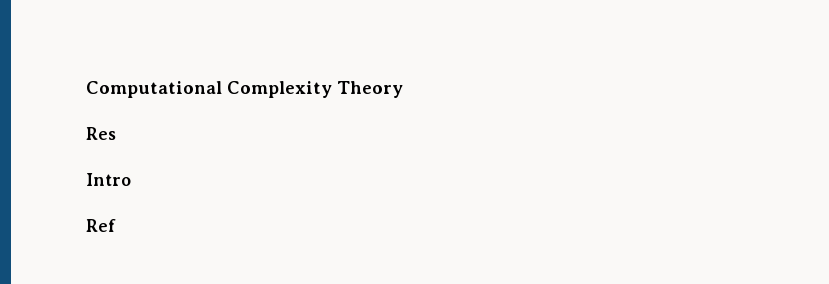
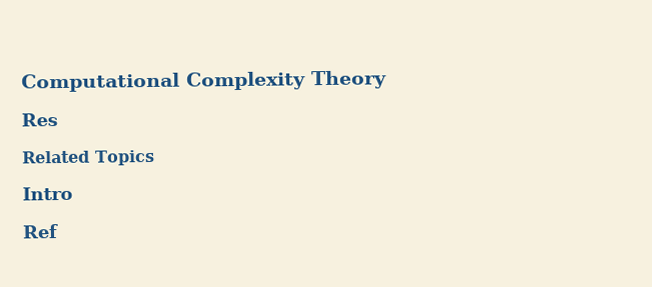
(116, 133) none -> [22,149,155,166] // Related Topics

